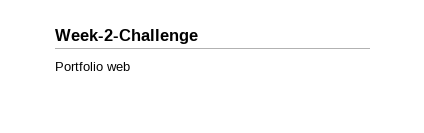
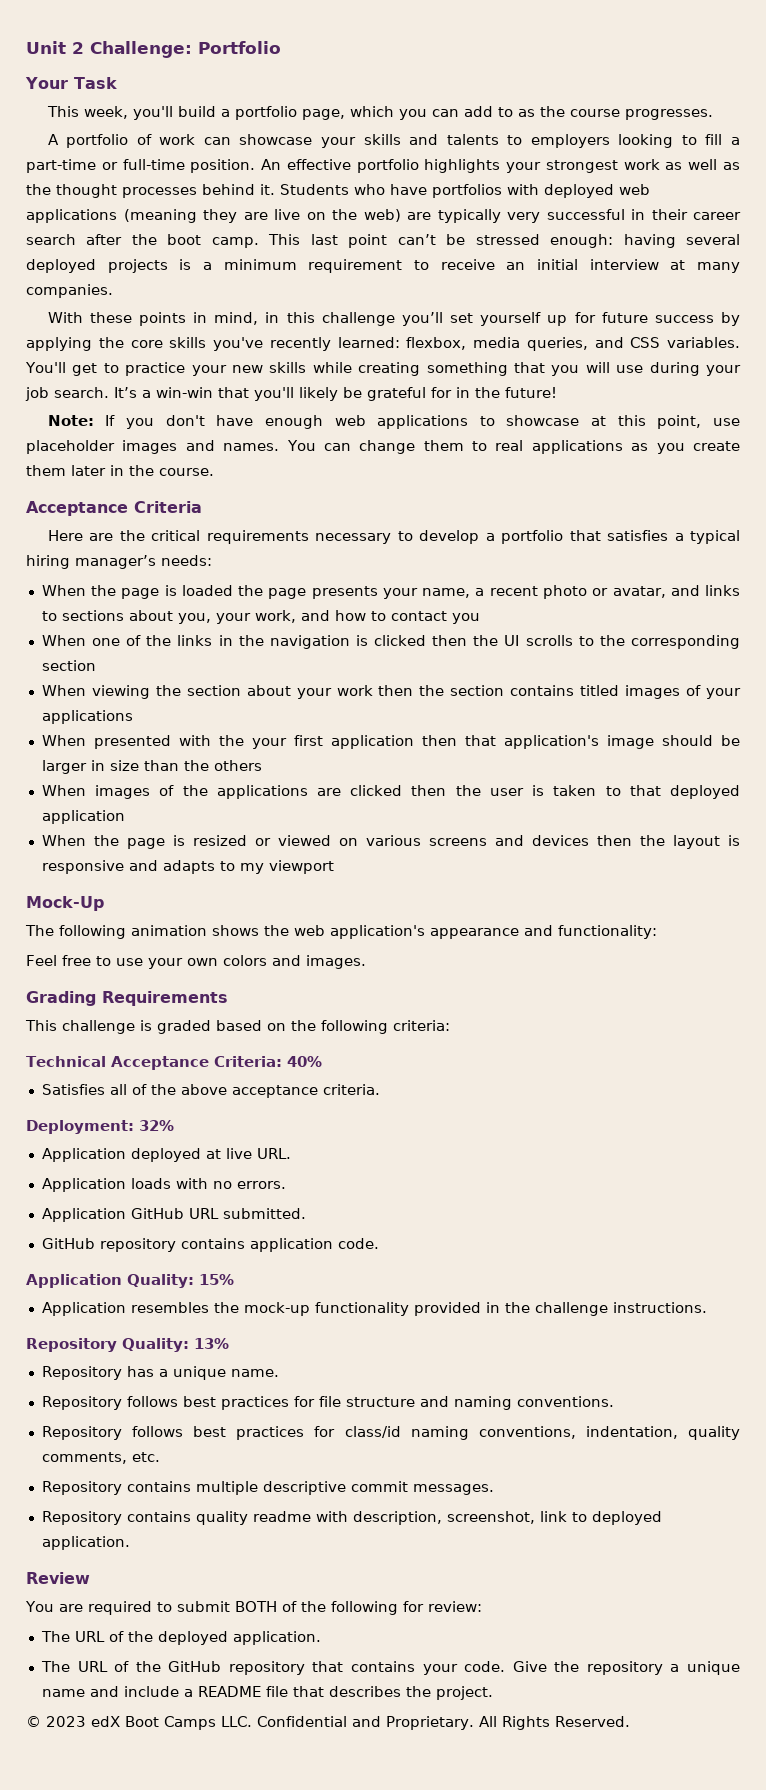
[55,29,198,44] [55,62,130,71] Week-2-Challenge // Portfolio web -> [26,41,281,58] [25,77,117,89] [46,106,713,120] [47,134,740,148] [26,159,740,173] [26,184,650,198] [26,209,741,223] [26,234,740,248] [26,259,740,273] [26,284,113,298] [47,312,740,326] [26,337,740,351] [25,362,741,376] [25,387,557,401] [47,415,740,429] [26,440,740,454] [26,465,214,476] [26,501,202,516] [47,530,740,544] [26,555,212,569] [41,585,740,599] [41,610,480,624] [41,635,740,649] [41,660,96,671] [41,685,741,699] [41,710,133,724] [41,735,740,749] [41,760,262,774] [41,785,741,799] [41,810,125,824] [41,835,740,849] [41,860,334,874] [26,896,104,911] [25,925,657,939] [26,955,366,969] [26,991,228,1006] [25,1020,450,1034] [26,1056,322,1070] [41,1084,380,1098] [26,1120,174,1134] [41,1148,291,1162] [41,1178,286,1192] [41,1208,306,1222] [41,1238,379,1252] [26,1274,234,1288] [41,1302,707,1316] [26,1338,229,1352] [41,1366,279,1380] [41,1396,614,1410] [41,1426,740,1440] [41,1452,160,1464] [41,1481,494,1495] [41,1511,662,1525] [41,1536,130,1550] [26,1572,90,1584] [25,1601,482,1615] [40,1631,321,1645] [40,1661,741,1675] [41,1686,493,1700] [26,1716,630,1730] Unit 2 Challenge: Portfolio // Your Task // This week, you'll build a portfolio page, which you can add to as the course progresses. // A portfolio of work can showcase your skills and talents to employers looking to fill a part-time or full-time position. An effective portfolio highlights your strongest work as well as the thought processes behind it. Students who have portfolios with deployed web applications (meaning they are live on the web) are typically very successful in their career search after the boot camp. This last point can’t be stressed enough: having several deployed projects is a minimum requirement to receive an initial interview at many companies. // With these points in mind, in this challenge you’ll set yourself up for future success by applying the core skills you've recently learned: flexbox, media queries, and CSS variables. You'll get to practice your new skills while creating something that you will use during your job search. It’s a win-win that you'll likely be grateful for in the future! // Note: If you don't have enough web applications to showcase at this point, use placeholder images and names. You can change them to real applications as you create them later in the course. // Acceptance Criteria // Here are the critical requirements necessary to develop a portfolio that satisfies a typical hiring manager’s needs: // When the page is loaded the page presents your name, a recent photo or avatar, and links to sections about you, your work, and how to contact you // When one of the links in the navigation is clicked then the UI scrolls to the corresponding section // When viewing the section about your work then the section contains titled images of your applications // When presented with the your first application then that application's image should be larger in size than the others // When images of the applications are clicked then the user is taken to that deployed application // When the page is resized or viewed on various screens and devices then the layout is responsive and adapts to my viewport // Mock-Up // The following animation shows the web application's appearance and functionality: // Feel free to use your own colors and images. // Grading Requirements // This challenge is graded based on the following criteria: // Technical Acceptance Criteria: 40% // Satisfies all of the above acceptance criteria. // Deployment: 32% // Application deployed at live URL. // Application loads with no errors. // Application GitHub URL submitted. // GitHub repository contains application code. // Application Quality: 15% // Application resembles the mock-up functionality provided in the challenge instructions. // Repository Quality: 13% // Repository has a unique name. // Repository follows best practices for file structure and naming conventions. // Repository follows best practices for class/id naming conventions, indentation, quality comments, etc. // Repository contains multiple descriptive commit messages. // Repository contains quality readme with description, screenshot, link to deployed application. // Review // You are required to submit BOTH of the following for review: // The URL of the deployed application. // The URL of the GitHub repository that contains your code. Give the repository a unique name and include a README file that describes the project. // © 2023 edX Boot Camps LLC. Confidential and Proprietary. All Rights Reserved.

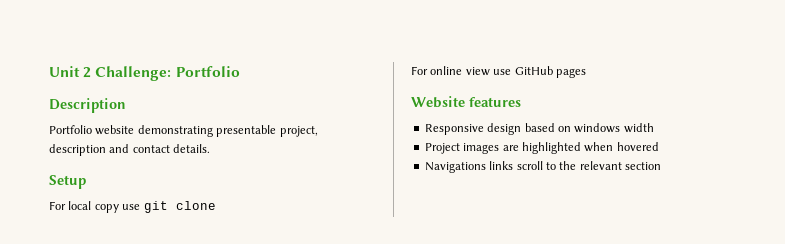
[25,77,117,89] [46,106,713,120] [47,134,740,148] [26,159,740,173] [26,184,650,198] [26,209,741,223] [26,234,740,248] [26,259,740,273] [26,284,113,298] [47,312,740,326] [26,337,740,351] [25,362,741,376] [25,387,557,401] [47,415,740,429] [26,440,740,454] [26,465,214,476] [26,501,202,516] [47,530,740,544] [26,555,212,569] [41,585,740,599] [41,610,480,624] [41,635,573,649] Your Task // This week, you'll build a portfolio page, which you can add to as the course progresses. // A portfolio of work can showcase your skills and talents to employers looking to fill a part-time or full-time position. An effective portfolio highlights your strongest work as well as the thought processes behind it. Students who have portfolios with deployed web applications (meaning they are live on the web) are typically very successful in their career search after the boot camp. This last point can’t be stressed enough: having several deployed projects is a minimum requirement to receive an initial interview at many companies. // With these points in mind, in this challenge you’ll set yourself up for future success by applying the core skills you've recently learned: flexbox, media queries, and CSS variables. You'll get to practice your new skills while creating something that you will use during your job search. It’s a win-win that you'll likely be grateful for in the future! // Note: If you don't have enough web applications to showcase at this point, use placeholder images and names. You can change them to real applications as you create them later in the course. // Acceptance Criteria // Here are the critical requirements necessary to develop a portfolio that satisfies a typical hiring manager’s needs: // When the page is loaded the page presents your name, a recent photo or avatar, and links to sections about you, your work, and how to contact you // When one of the links in the navigation is clicked then the UI scrolls -> [49,98,126,113] [49,125,318,137] [49,144,211,156] [49,175,86,189] [49,201,216,213] [411,66,586,78] [411,96,521,108] [424,123,654,135] [424,142,659,154] [424,161,543,173] Description // Portfolio website demonstrating presentable project, description and contact details. // Setup // For local copy use git clone // For online view use GitHub pages // Website features // Responsive design based on windows width // Project images are highlighted when hovered // Navigations links scroll
[631,635,740,649] [41,660,96,671] [41,685,741,699] [41,710,133,724] [41,735,740,749] [41,760,262,774] [41,785,741,799] [41,810,125,824] [41,835,740,849] [41,860,334,874] [26,896,104,911] [25,925,657,939] [26,955,366,969] [26,991,228,1006] [25,1020,450,1034] [26,1056,322,1070] [41,1084,380,1098] [26,1120,174,1134] [41,1148,291,1162] [41,1178,286,1192] [41,1208,306,1222] [41,1238,379,1252] [26,1274,234,1288] [41,1302,707,1316] [26,1338,229,1352] [41,1366,279,1380] [41,1396,614,1410] [41,1426,740,1440] [41,1452,160,1464] [41,1481,494,1495] [41,1511,662,1525] [41,1536,130,1550] [26,1572,90,1584] [25,1601,482,1615] [40,1631,321,1645] [40,1661,741,1675] [41,1686,493,1700] [26,1716,630,1730] corresponding section // When viewing the section about your work then the section contains titled images of your applications // When presented with the your first application then that application's image should be larger in size than the others // When images of the applications are clicked then the user is taken to that deployed application // When the page is resized or viewed on various screens and devices then the layout is responsive and adapts to my viewport // Mock-Up // The following animation shows the web application's appearance and functionality: // Feel free to use your own colors and images. // Grading Requirements // This challenge is graded based on the following criteria: // Technical Acceptance Criteria: 40% // Satisfies all of the above acceptance criteria. // Deployment: 32% // Application deployed at live URL. // Application loads with no errors. // Application GitHub URL submitted. // GitHub repository contains application code. // Application Quality: 15% // Application resembles the mock-up functionality provided in the challenge instructions. // Repository Quality: 13% // Repository has a unique name. // Repository follows best practices for file structure and naming conventions. // Repository follows best practices for class/id naming conventions, indentation, quality comments, etc. // Repository contains multiple descriptive commit messages. // Repository contains quality readme with description, screenshot, link to deployed application. // Review // You are required to submit BOTH of the following for review: // The URL of the deployed application. // The URL of the GitHub repository that contains your code. Give the repository a unique name and include a README file that describes the project. // © 2023 edX Boot Camps LLC. Confidential and Proprietary. All Rights Reserved. -> [579,161,661,170] relevant section

